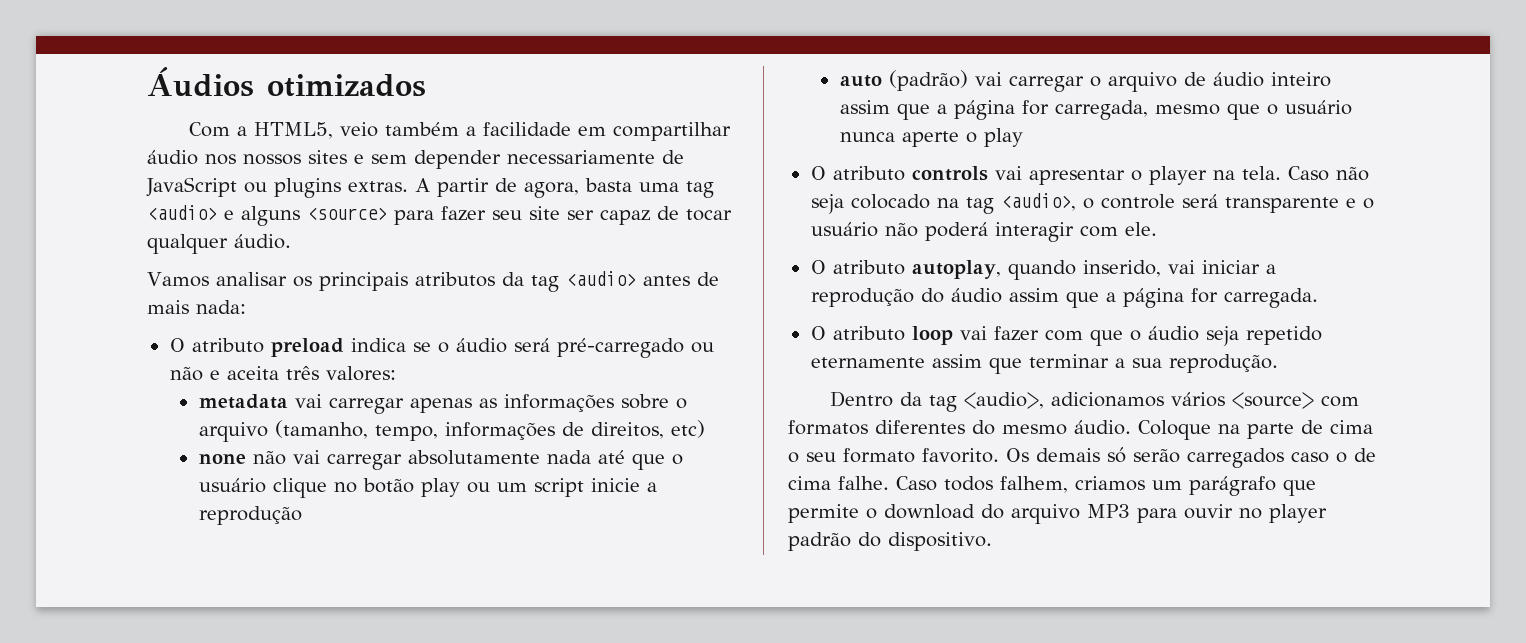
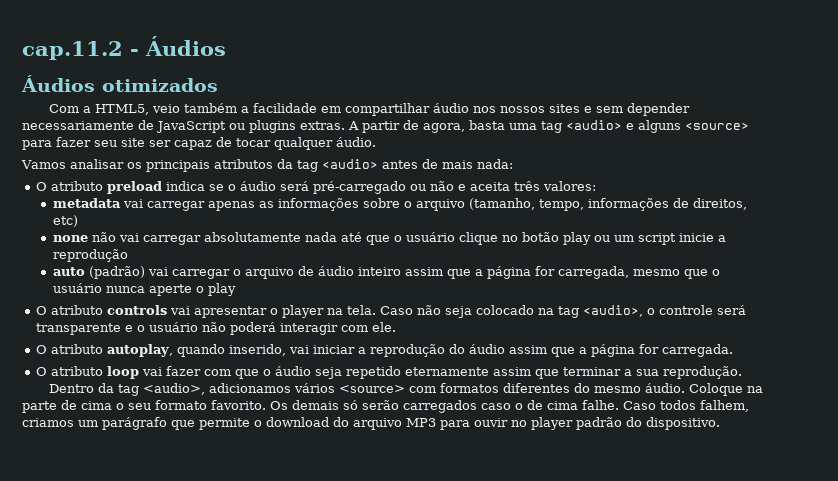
(147, 82) none -> [22,36,226,60] cap.11.2 - Áudios //

